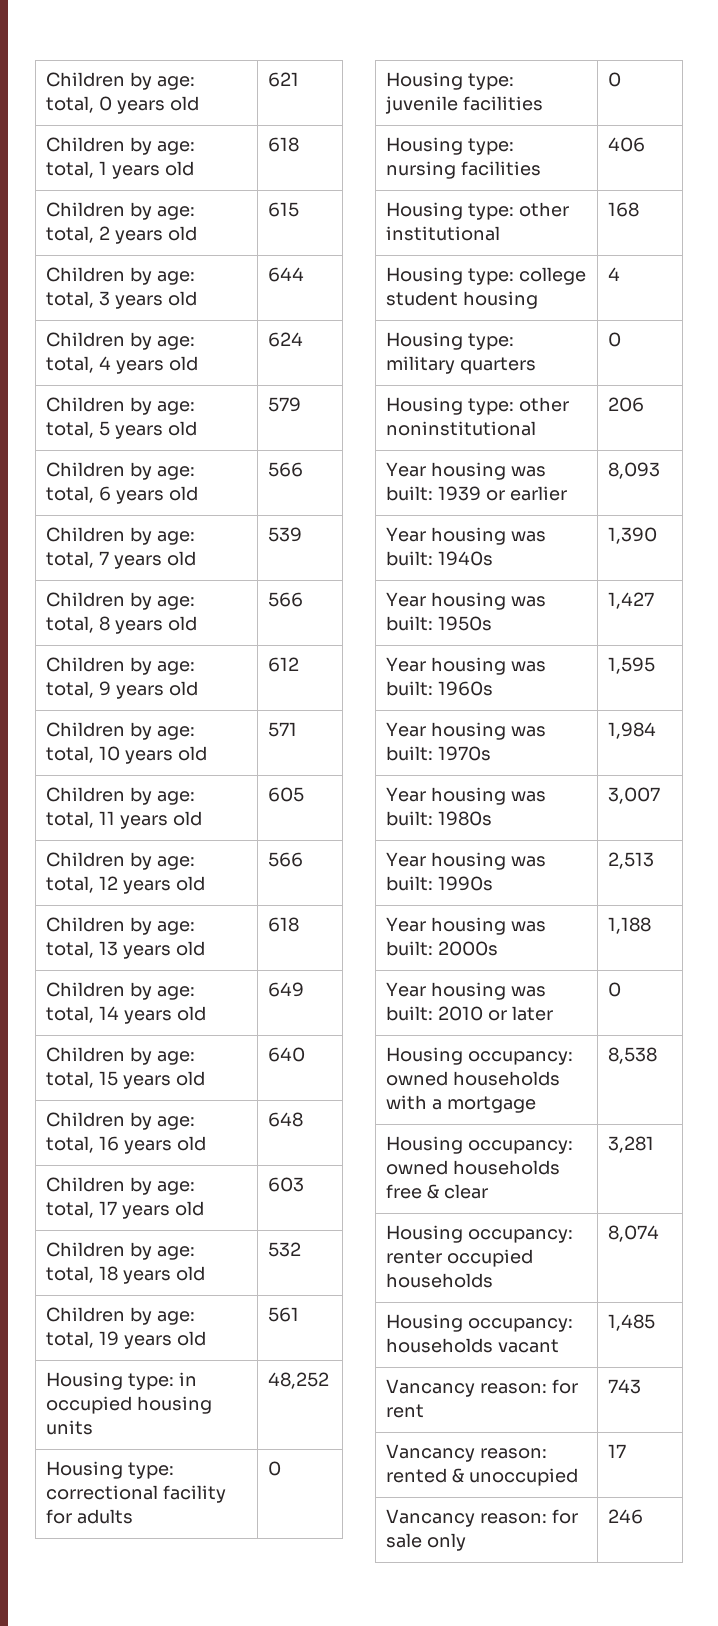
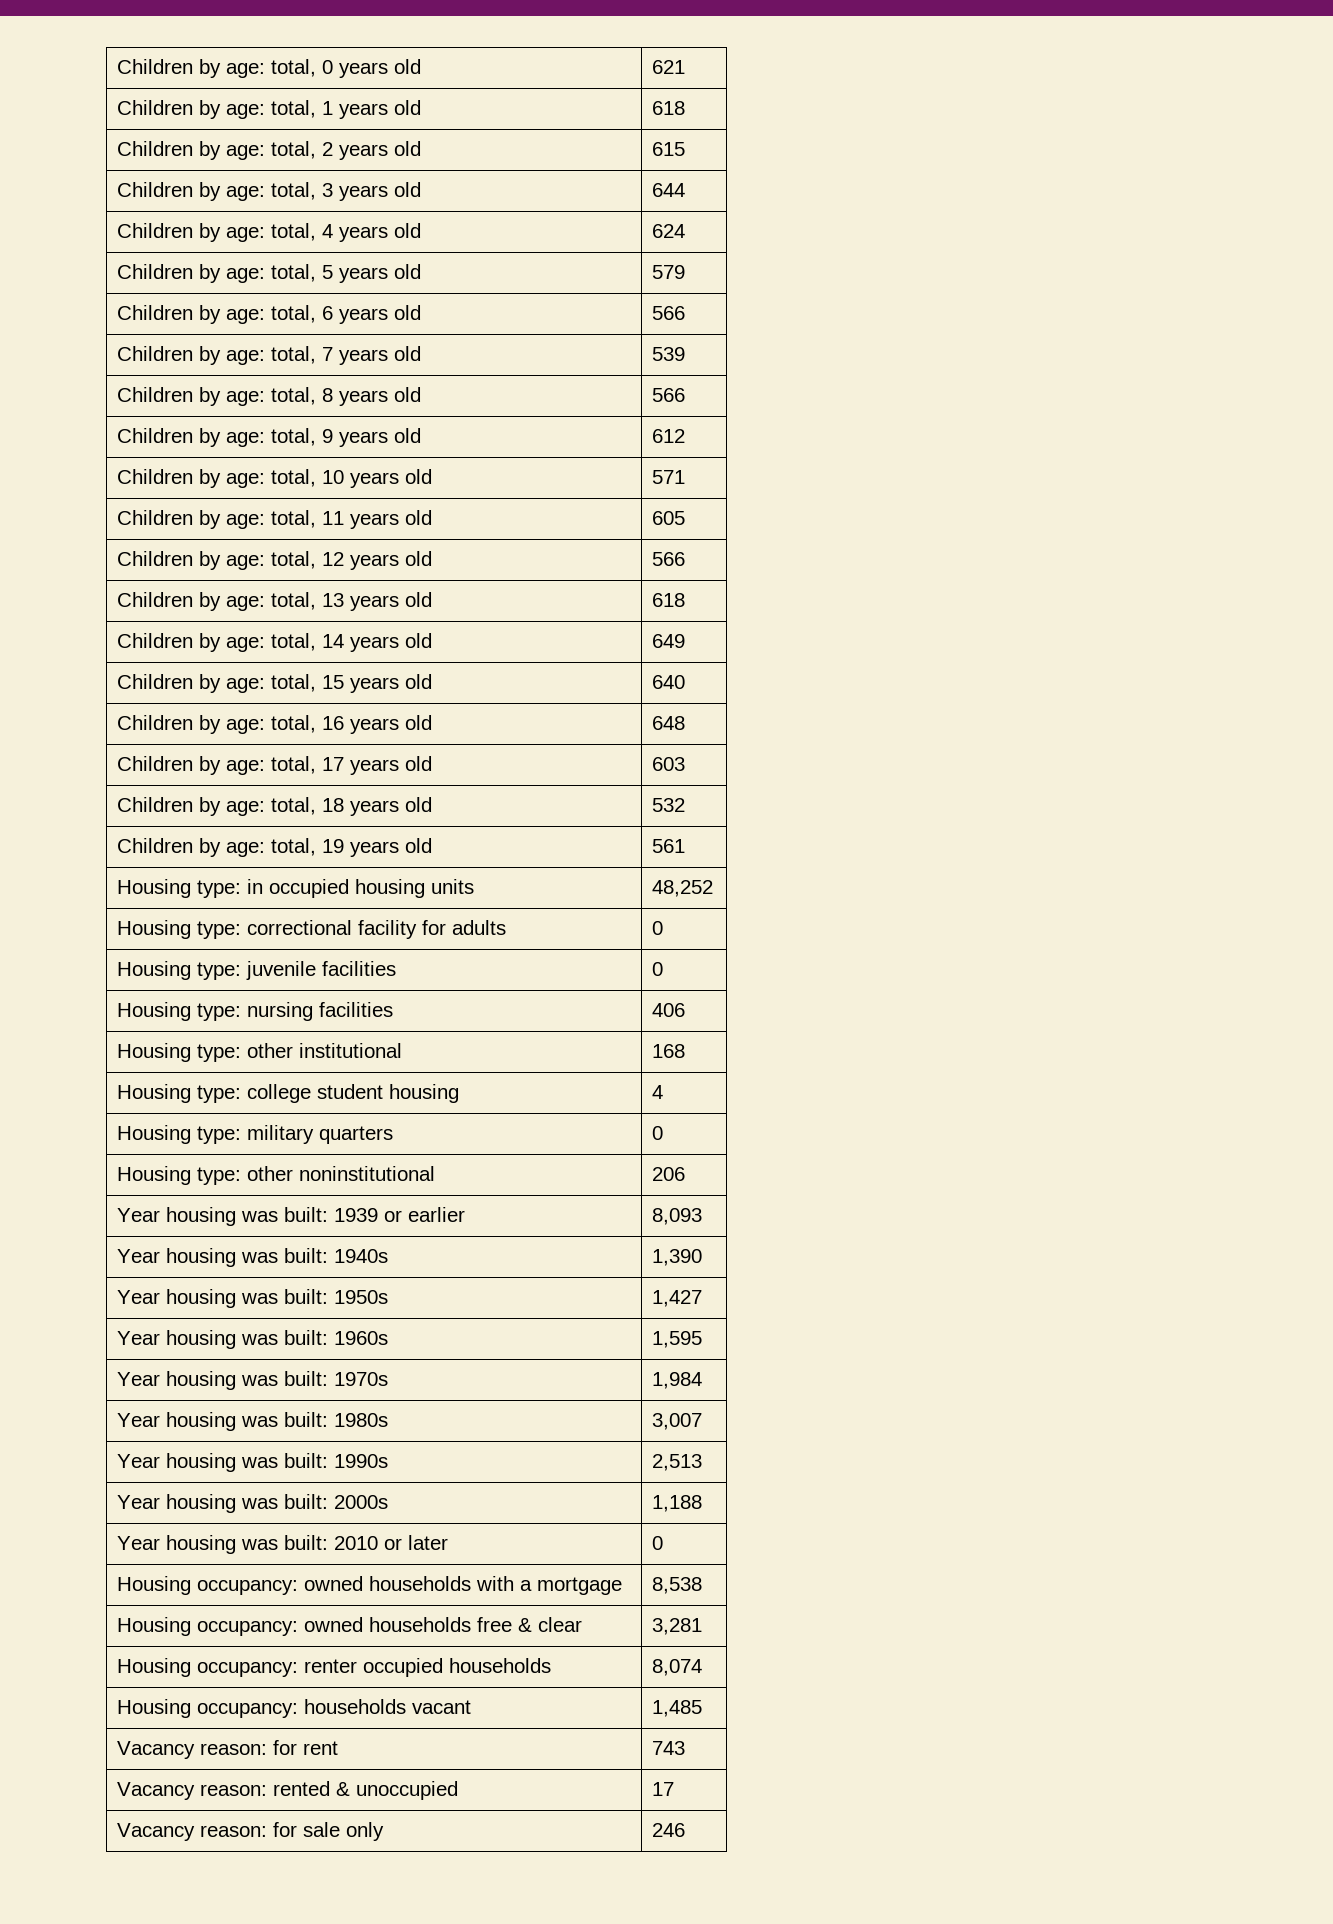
[386,1379,476,1397] Vancancy -> [117,1741,196,1759] Vacancy
[386,1444,476,1462] Vancancy -> [117,1782,196,1800] Vacancy
[386,1509,476,1527] Vancancy -> [117,1823,196,1841] Vacancy

